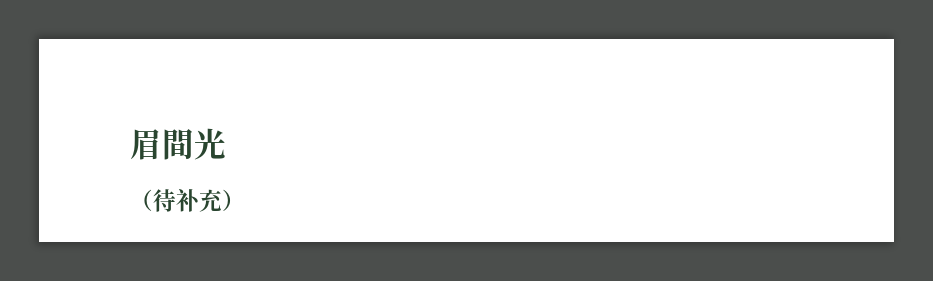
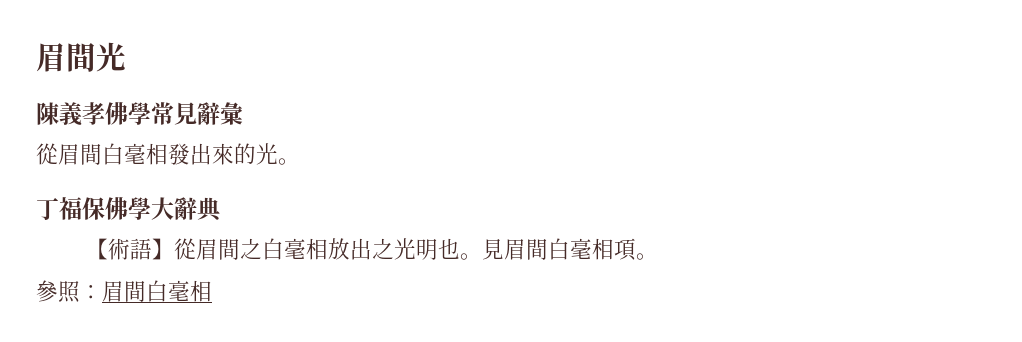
[130,189,245,212] （待补充） -> [36,102,243,126] [36,143,300,165] [36,197,223,222] [85,238,658,261] [36,280,212,303] 陳義孝佛學常見辭彙 // 從眉間白毫相發出來的光。 // 丁福保佛學大辭典 // 【術語】從眉間之白毫相放出之光明也。見眉間白毫相項。 // 參照：眉間白毫相

